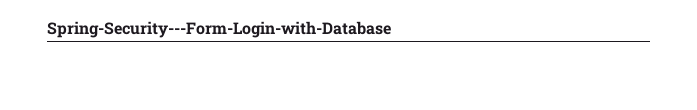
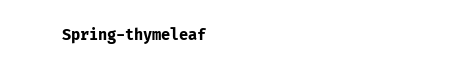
[47,21,391,38] Spring-Security---Form-Login-with-Database -> [62,27,207,44] Spring-thymeleaf

